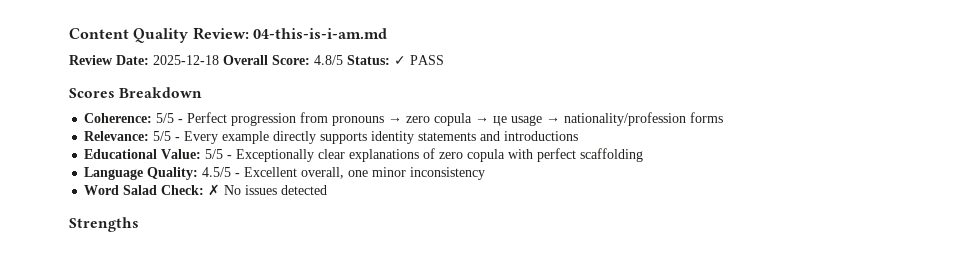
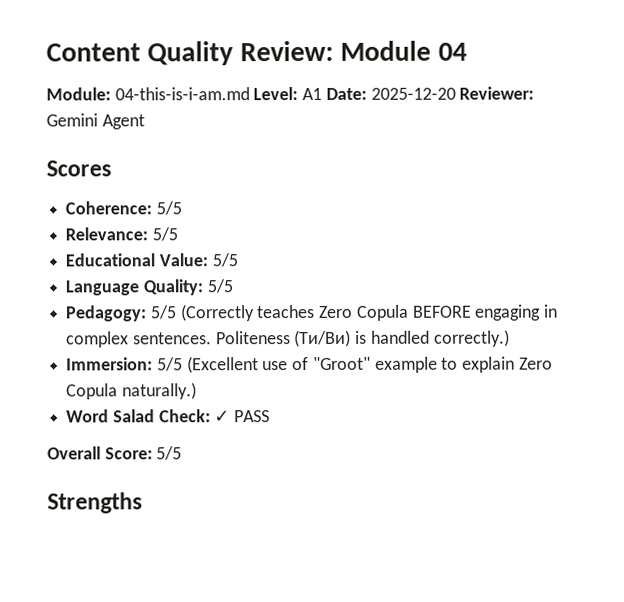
[252,28,387,39] [69,55,444,65] 04-this-is-i-am.md // Review Date: 2025-12-18 Overall Score: 4.8/5 Status: ✓ PASS -> [340,40,467,61] [46,86,535,101] [46,113,145,130] Module 04 // Module: 04-this-is-i-am.md Level: A1 Date: 2025-12-20 Reviewer: Gemini Agent
[119,87,203,98] Breakdown -> (112, 168) none
[178,112,724,126] [84,131,579,144] [84,148,644,162] [84,167,486,180] [84,184,328,196] - Perfect progression from pronouns → zero copula → це usage → nationality/profession forms // Relevance: 5/5 - Every example directly supports identity statements and introductions // Educational Value: 5/5 - Exceptionally clear explanations of zero copula with perfect scaffolding // Language Quality: 4.5/5 - Excellent overall, one minor inconsistency // Word Salad Check: ✗ No issues detected -> [65,227,178,242] [65,253,238,268] [65,279,233,296] [66,304,559,322] [66,329,510,348] [66,356,553,374] [66,382,197,400] [66,409,271,423] [47,446,183,461] // Relevance: 5/5 // Educational Value: 5/5 // Language Quality: 5/5 // Pedagogy: 5/5 (Correctly teaches Zero Copula BEFORE engaging in complex sentences. Politeness (Ти/Ви) is handled correctly.) // Immersion: 5/5 (Excellent use of "Groot" example to explain Zero Copula naturally.) // Word Salad Check: ✓ PASS // Overall Score: 5/5

